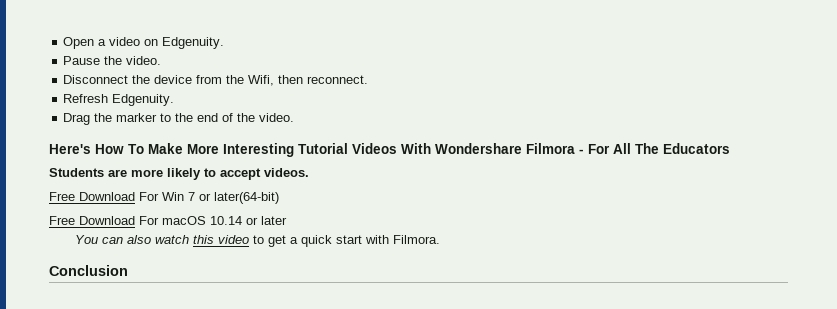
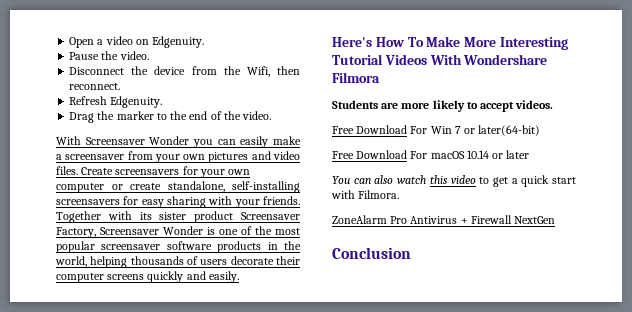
(295, 117) none -> [56,136,301,148] [56,151,300,163] [56,166,251,178] [56,181,300,193] [56,196,300,208] [56,211,300,223] [56,226,300,238] [56,241,301,253] [55,256,300,268] [56,271,239,283] // With Screensaver Wonder you can easily make a screensaver from your own pictures and video files. Create screensavers for your own computer or create standalone, self-installing screensavers for easy sharing with your friends. Together with its sister product Screensaver Factory, Screensaver Wonder is one of the most popular screensaver software products in the world, helping thousands of users decorate their computer screens quickly and easily.
[579,143,730,154] - For All The Educators -> (380, 77) none
(440, 239) none -> [332,215,556,224] // ZoneAlarm Pro Antivirus + Firewall NextGen

